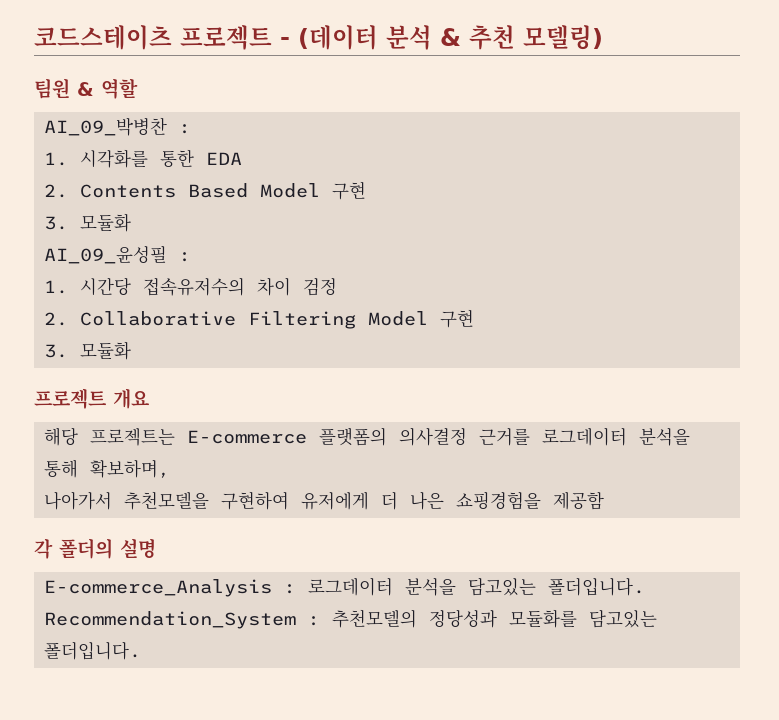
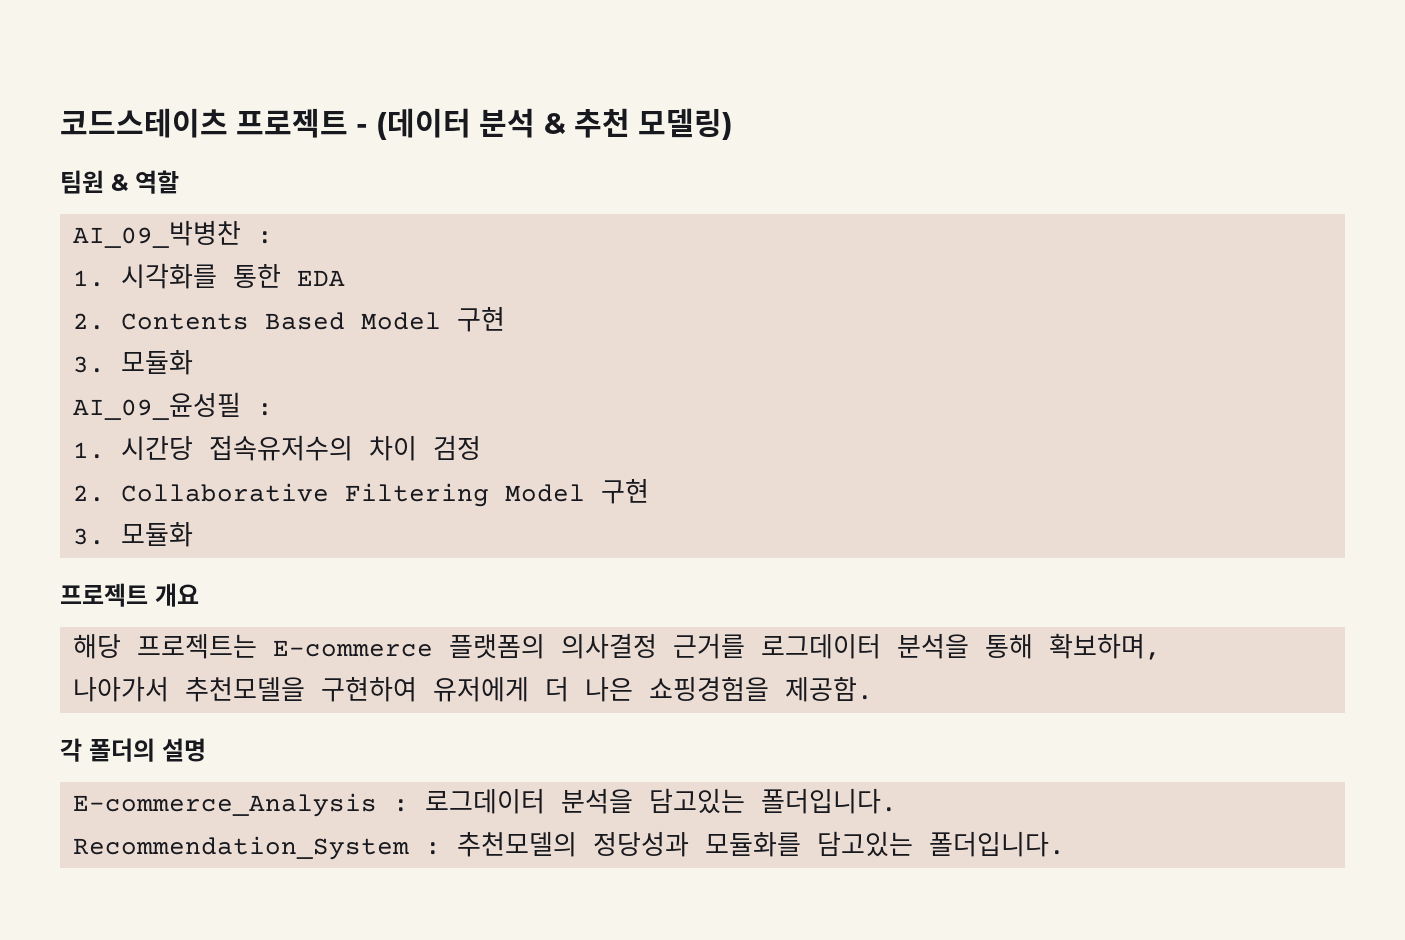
[553,491,605,510] 제공함 -> [784,676,873,702] 제공함.

